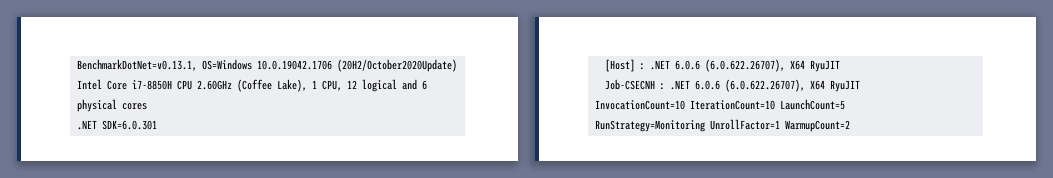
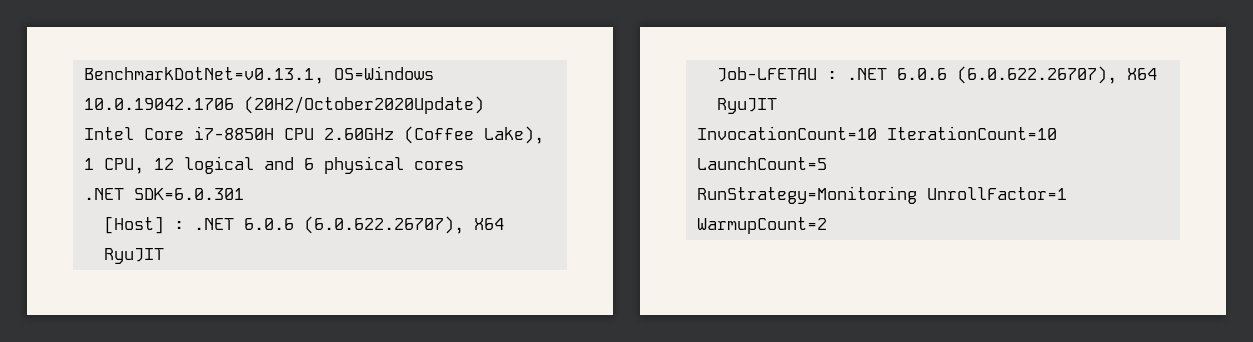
[605,79,656,90] Job-CSECNH -> [716,67,817,82] Job-LFETAU

